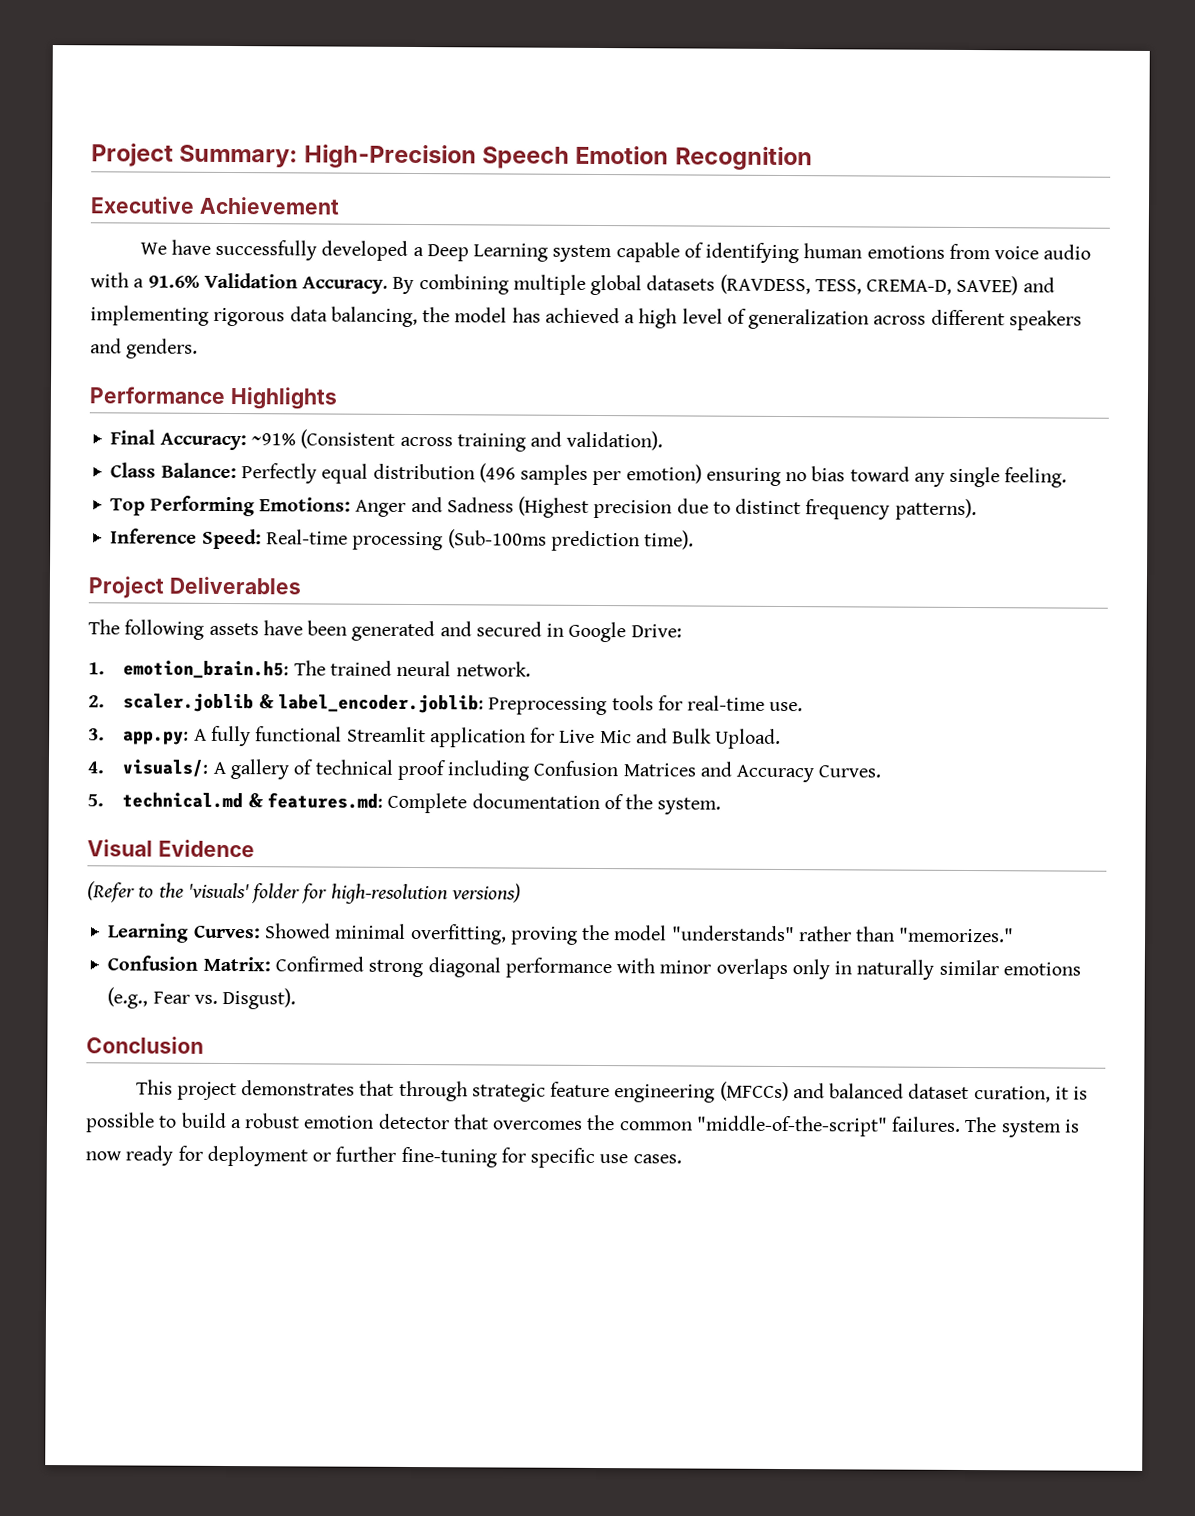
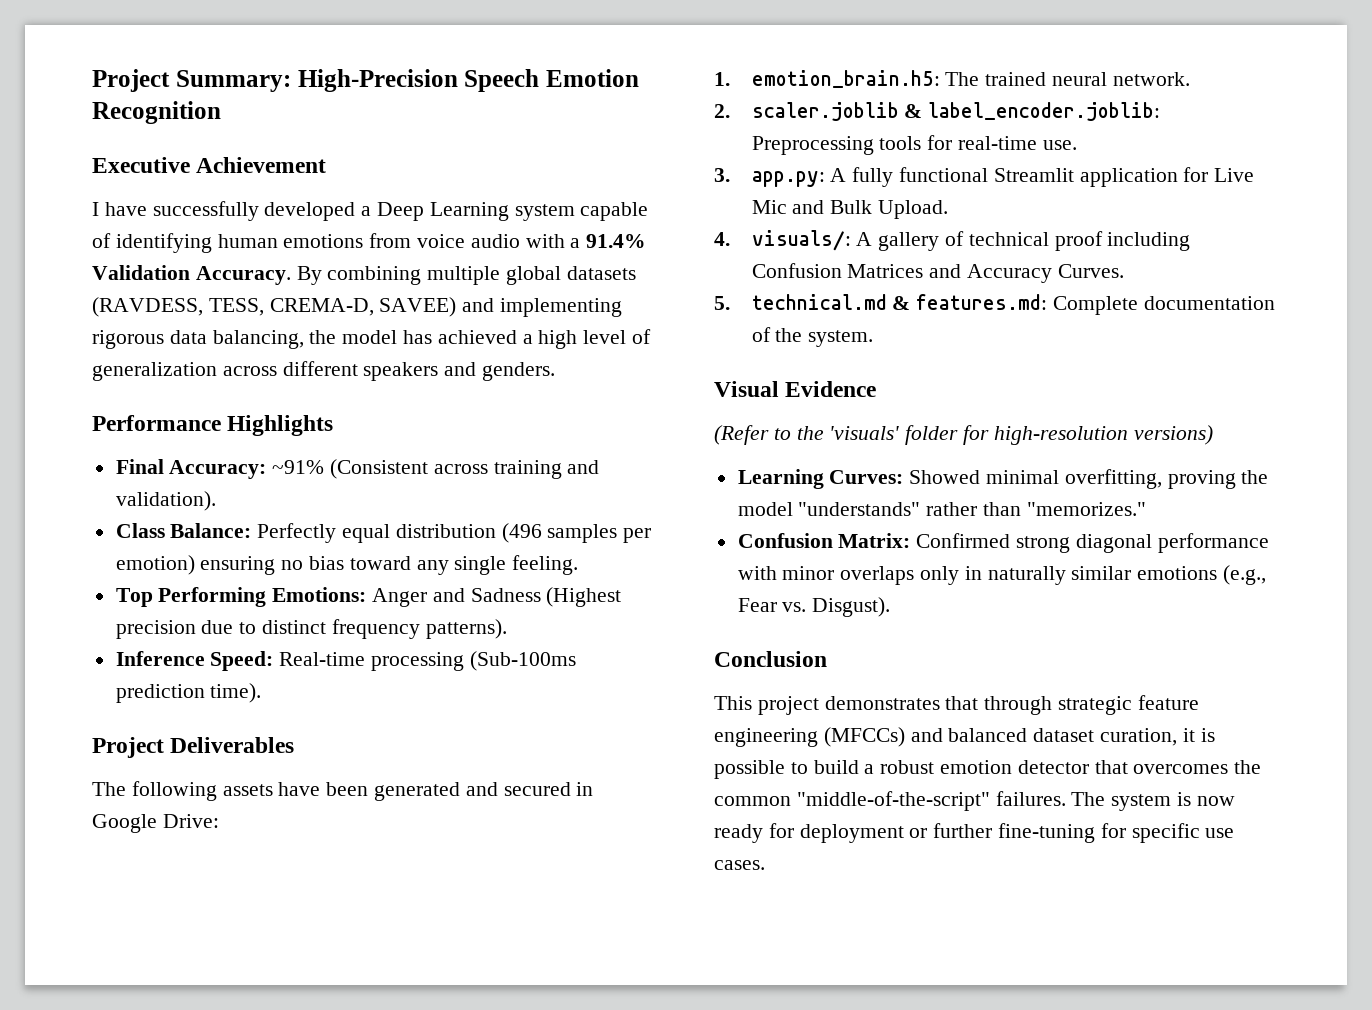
[139,242,167,255] We -> [92,202,99,216] I
[147,274,200,288] 91.6% -> [586,234,647,248] 91.4%

